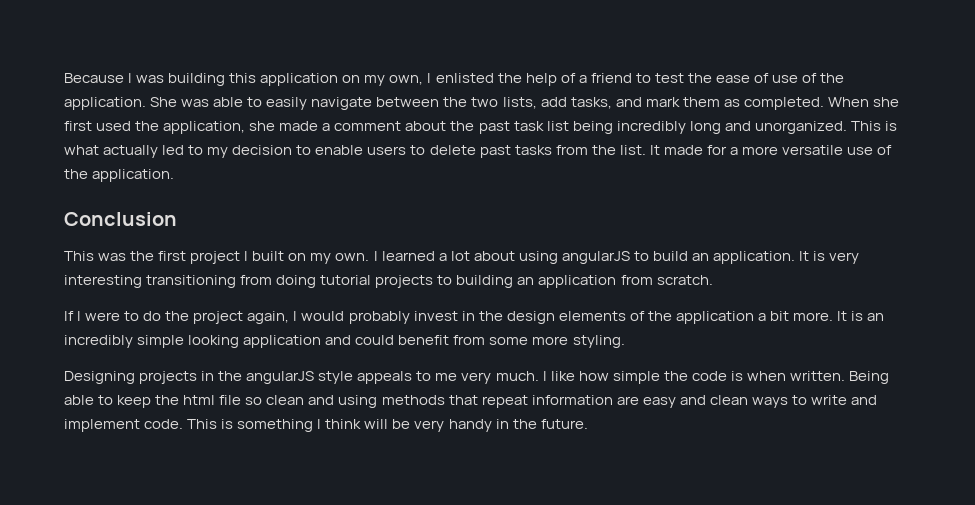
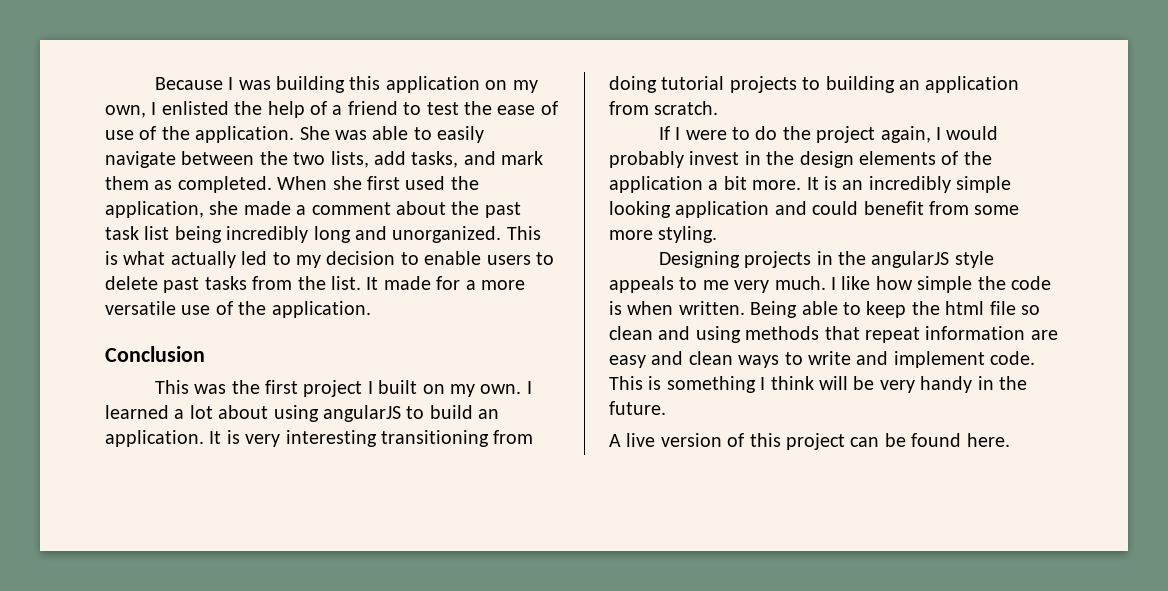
(588, 424) none -> [609,433,1010,450] // A live version of this project can be found here.

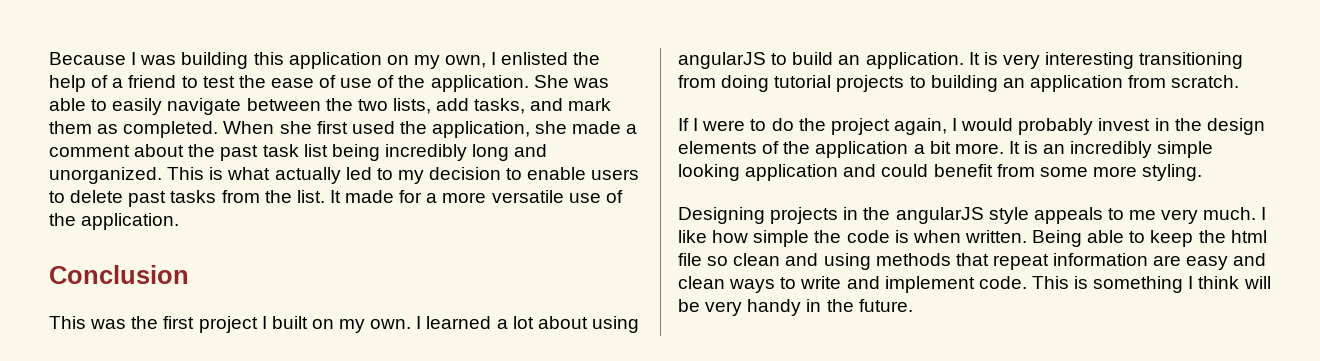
[609,433,1010,450] // A live version of this project can be found here. -> (913, 305) none

